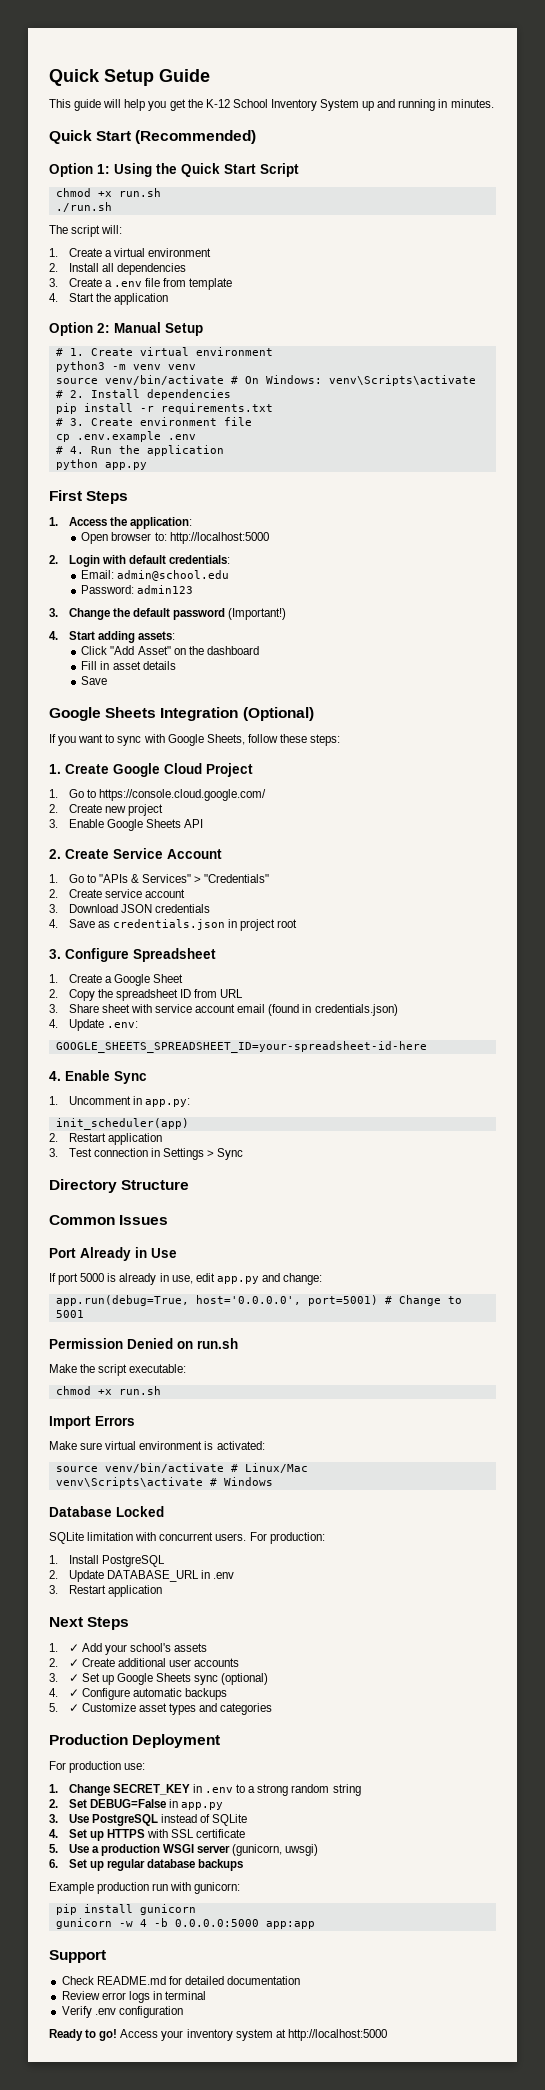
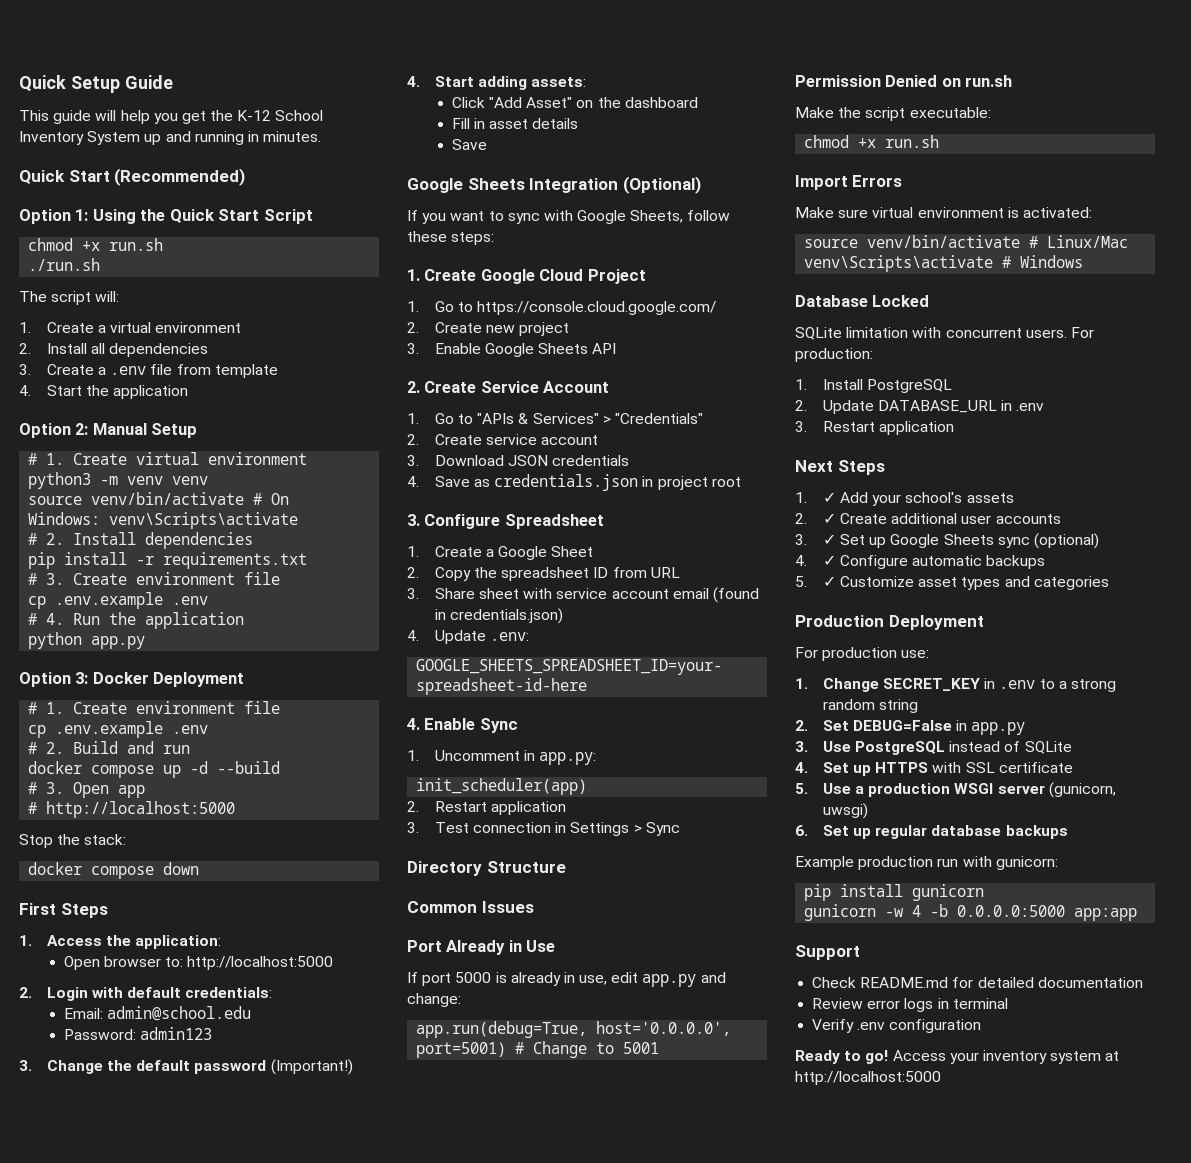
(147, 466) none -> [19,672,245,687] [28,701,281,714] [28,721,209,738] [28,741,191,754] [28,761,281,778] [28,782,146,798] [28,801,236,818] [19,834,127,848] [28,862,200,879] // Option 3: Docker Deployment // # 1. Create environment file // cp .env.example .env // # 2. Build and run // docker compose up -d --build // # 3. Open app // # http://localhost:5000 // Stop the stack: // docker compose down

